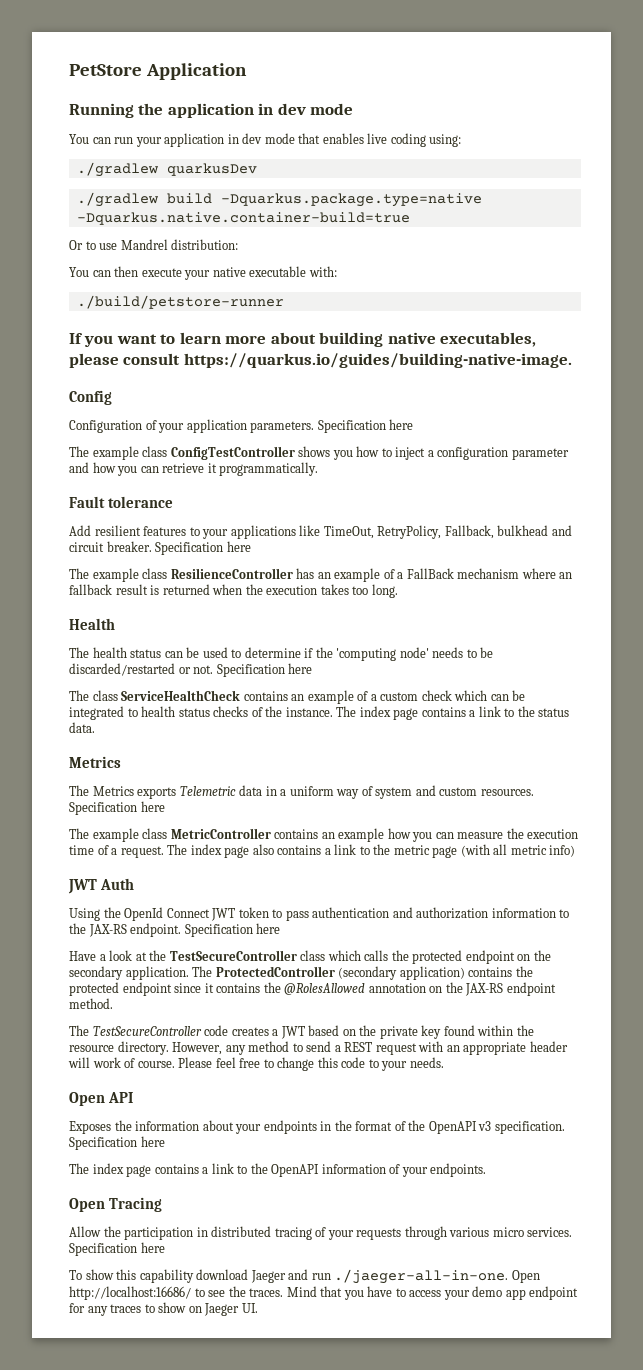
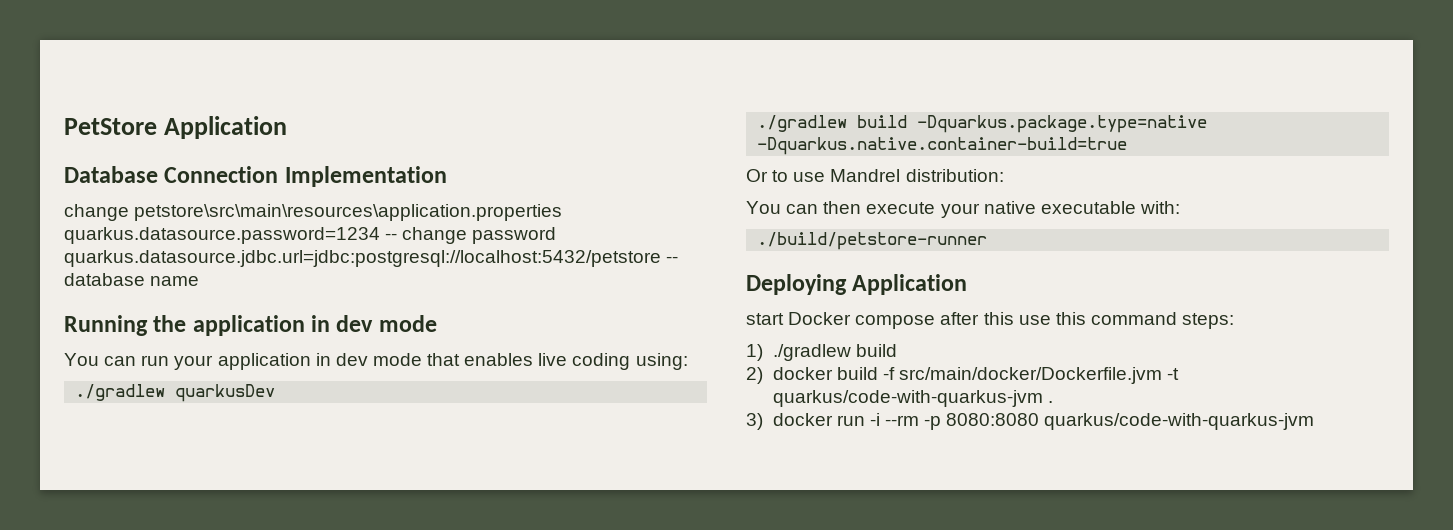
(247, 71) none -> [64,166,447,187] [64,204,563,221] [64,227,557,244] [64,250,679,267] [64,273,200,286] // Database Connection Implementation // change petstore\src\main\resources\application.properties quarkus.datasource.password=1234 -- change password quarkus.datasource.jdbc.url=jdbc:postgresql://localhost:5432/petstore -- database name
[69,332,537,347] [69,353,572,368] [69,390,112,405] [69,419,414,433] [69,446,569,460] [69,462,319,476] [69,496,173,508] [69,525,572,539] [69,541,251,555] [69,568,573,582] [69,584,398,598] [69,618,115,630] [69,647,494,661] [69,663,313,677] [69,690,526,704] [69,706,570,720] [69,722,95,733] [69,756,121,768] [69,785,534,799] [69,801,165,815] [69,828,579,842] [69,844,576,858] [68,878,134,894] [69,907,570,921] [69,923,281,937] [69,950,551,964] [69,966,533,980] [69,982,556,996] [69,998,113,1009] [69,1025,534,1039] [69,1041,568,1055] [68,1057,444,1071] [69,1092,133,1106] [69,1120,565,1134] [69,1136,165,1150] [69,1163,487,1177] [69,1197,162,1212] [69,1226,573,1240] [69,1242,165,1256] [69,1269,540,1284] [69,1286,579,1300] [69,1302,258,1316] If you want to learn more about building native executables, please consult https://quarkus.io/guides/building-native-image. // Config // Configuration of your application parameters. Specification here // The example class ConfigTestController shows you how to inject a configuration parameter and how you can retrieve it programmatically. // Fault tolerance // Add resilient features to your applications like TimeOut, RetryPolicy, Fallback, bulkhead and circuit breaker. Specification here // The example class ResilienceController has an example of a FallBack mechanism where an fallback result is returned when the execution takes too long. // Health // The health status can be used to determine if the 'computing node' needs to be discarded/restarted or not. Specification here // The class ServiceHealthCheck contains an example of a custom check which can be integrated to health status checks of the instance. The index page contains a link to the status data. // Metrics // The Metrics exports Telemetric data in a uniform way of system and custom resources. Specification here // The example class MetricController contains an example how you can measure the execution time of a request. The index page also contains a link to the metric page (with all metric info) // JWT Auth // Using the OpenId Connect JWT token to pass authentication and authorization information to the JAX-RS endpoint. Specification here // Have a look at the TestSecureController class which calls the protected endpoint on the secondary application. The ProtectedController (secondary application) contains the protected endpoint since it contains the @RolesAllowed annotation on the JAX-RS endpoint method. // The TestSecureController code creates a JWT based on the private key found within the resource directory. However, any method to send a REST request with an appropriate header will work of course. Please feel free to change this code to your needs. // Open API // Exposes the information about your endpoints in the format of the OpenAPI v3 specification. Specification here // The index page contains a link to the OpenAPI information of your endpoints. // Open Tracing // Allow the participation in distributed tracing of your requests through various micro services. Specification here // To show this capability download Jaeger and run ./jaeger-all-in-one. Open http://localhost:16686/ to see the traces. Mind that you have to access your demo app endpoint for any traces to show on Jaeger UI. -> [746,274,968,295] [746,312,1235,329] [746,344,897,361] [746,367,1180,384] [772,390,1053,407] [746,413,1315,430] Deploying Application // start Docker compose after this use this command steps: // 1) ./gradlew build // 2) docker build -f src/main/docker/Dockerfile.jvm -t quarkus/code-with-quarkus-jvm . // 3) docker run -i --rm -p 8080:8080 quarkus/code-with-quarkus-jvm

